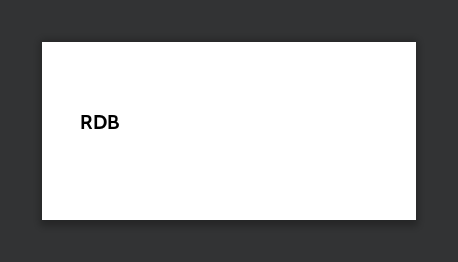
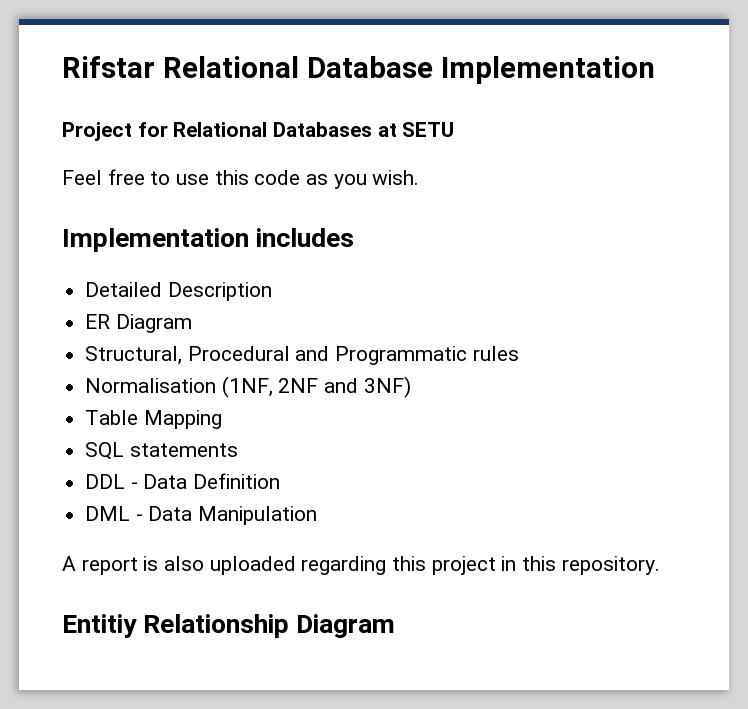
[80,115,120,129] RDB -> [62,56,655,84] [62,122,455,141] [62,169,420,189] [62,228,355,252] [85,282,272,301] [85,314,192,333] [85,346,519,365] [85,376,411,398] [85,410,222,429] [85,442,238,460] [85,473,281,489] [85,506,318,525] [62,556,660,575] [62,614,396,638] Rifstar Relational Database Implementation // Project for Relational Databases at SETU // Feel free to use this code as you wish. // Implementation includes // Detailed Description // ER Diagram // Structural, Procedural and Programmatic rules // Normalisation (1NF, 2NF and 3NF) // Table Mapping // SQL statements // DDL - Data Definition // DML - Data Manipulation // A report is also uploaded regarding this project in this repository. // Entitiy Relationship Diagram

